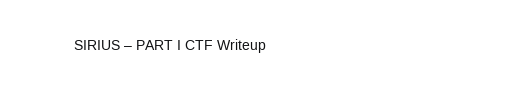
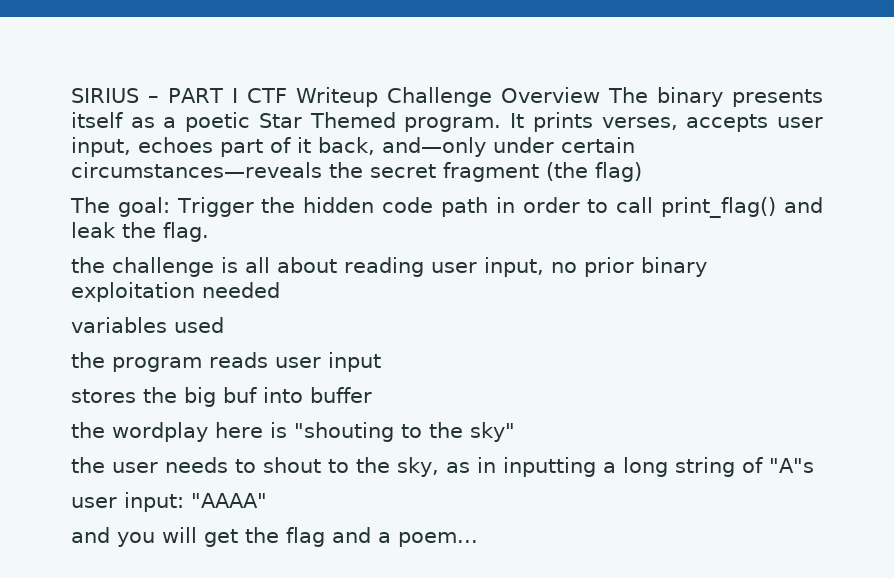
(266, 46) none -> [387,87,824,107] [71,112,824,132] [71,137,635,157] [71,162,642,182] [70,197,824,218] [71,222,209,242] [71,257,707,277] [71,282,280,302] [71,317,224,333] [71,352,381,372] [71,387,372,407] [71,422,515,442] [71,457,814,477] [71,492,267,512] [71,527,478,547] Challenge Overview The binary presents itself as a poetic Star Themed program. It prints verses, accepts user input, echoes part of it back, and—only under certain circumstances—reveals the secret fragment (the flag) // The goal: Trigger the hidden code path in order to call print_flag() and leak the flag. // the challenge is all about reading user input, no prior binary exploitation needed // variables used // the program reads user input // stores the big buf into buffer // the wordplay here is "shouting to the sky" // the user needs to shout to the sky, as in inputting a long string of "A"s // user input: "AAAA" // and you will get the flag and a poem...

